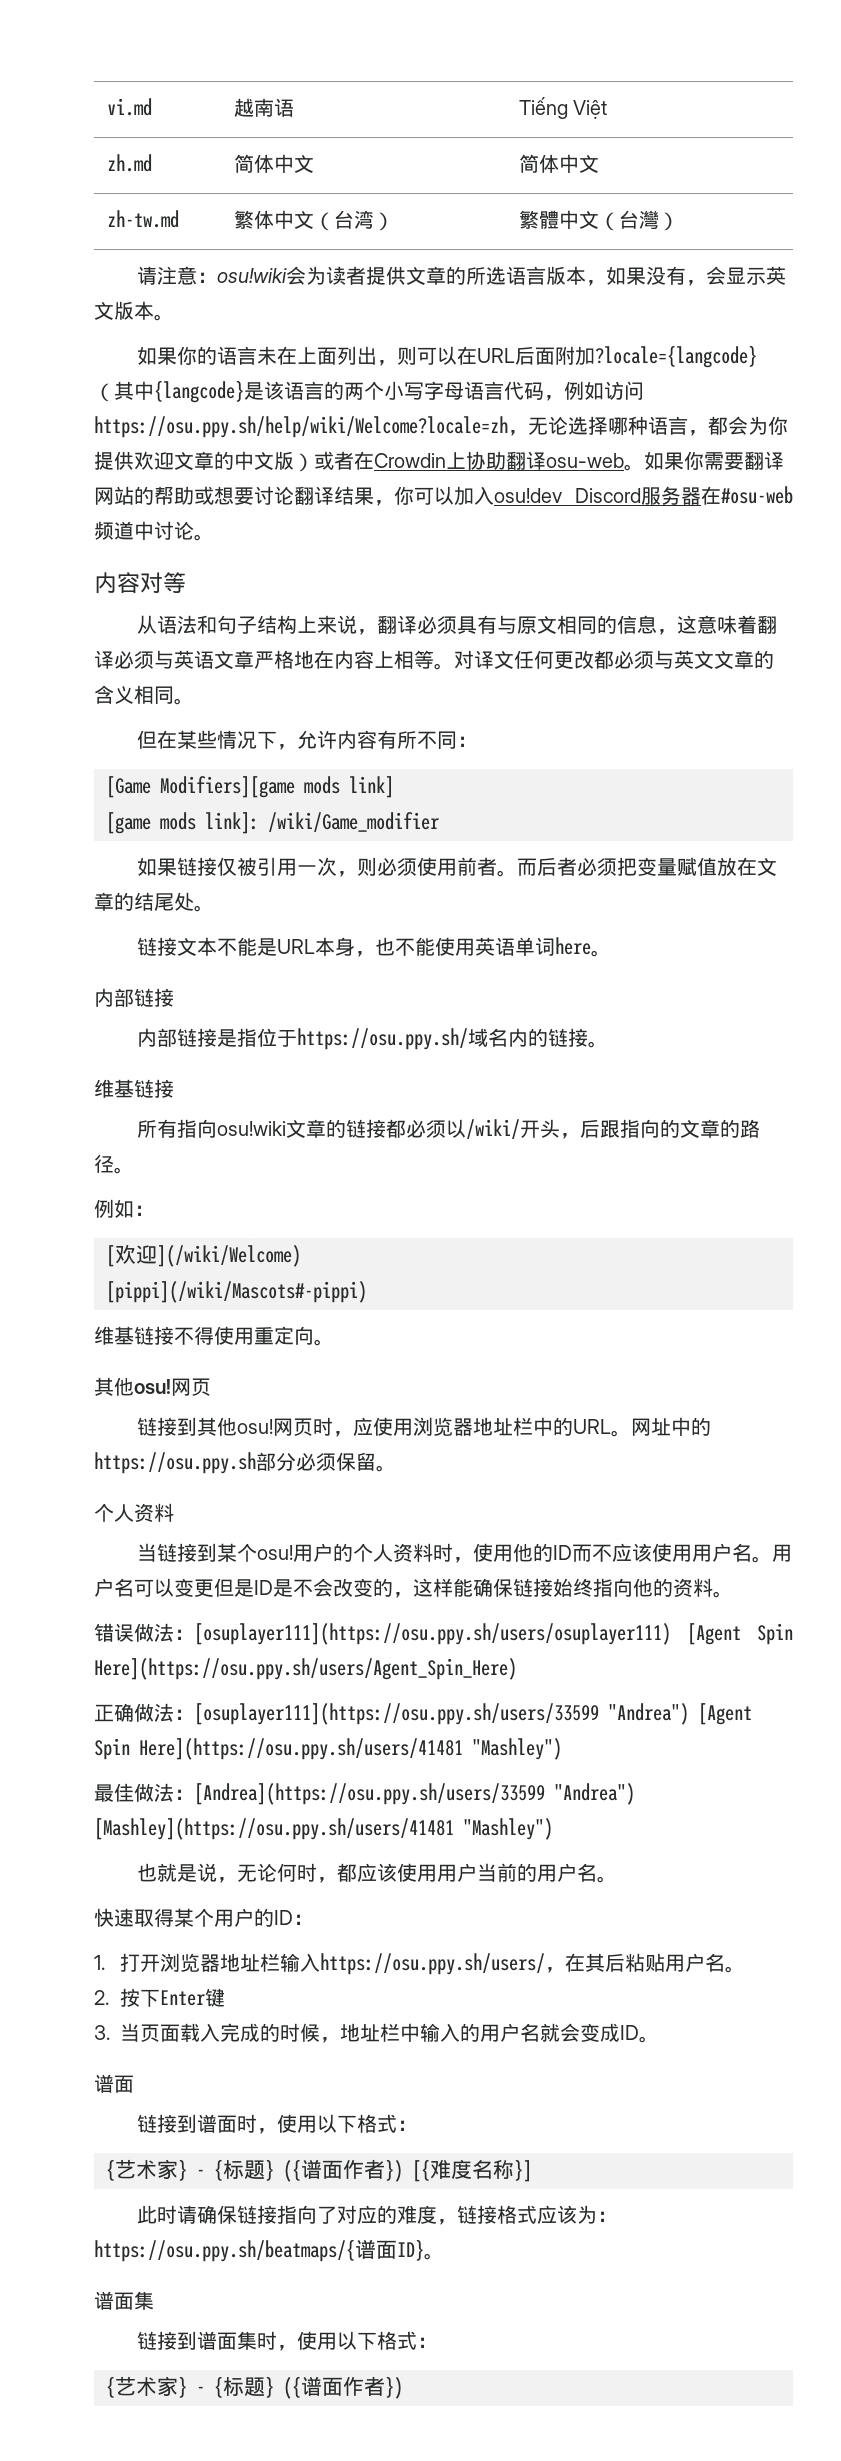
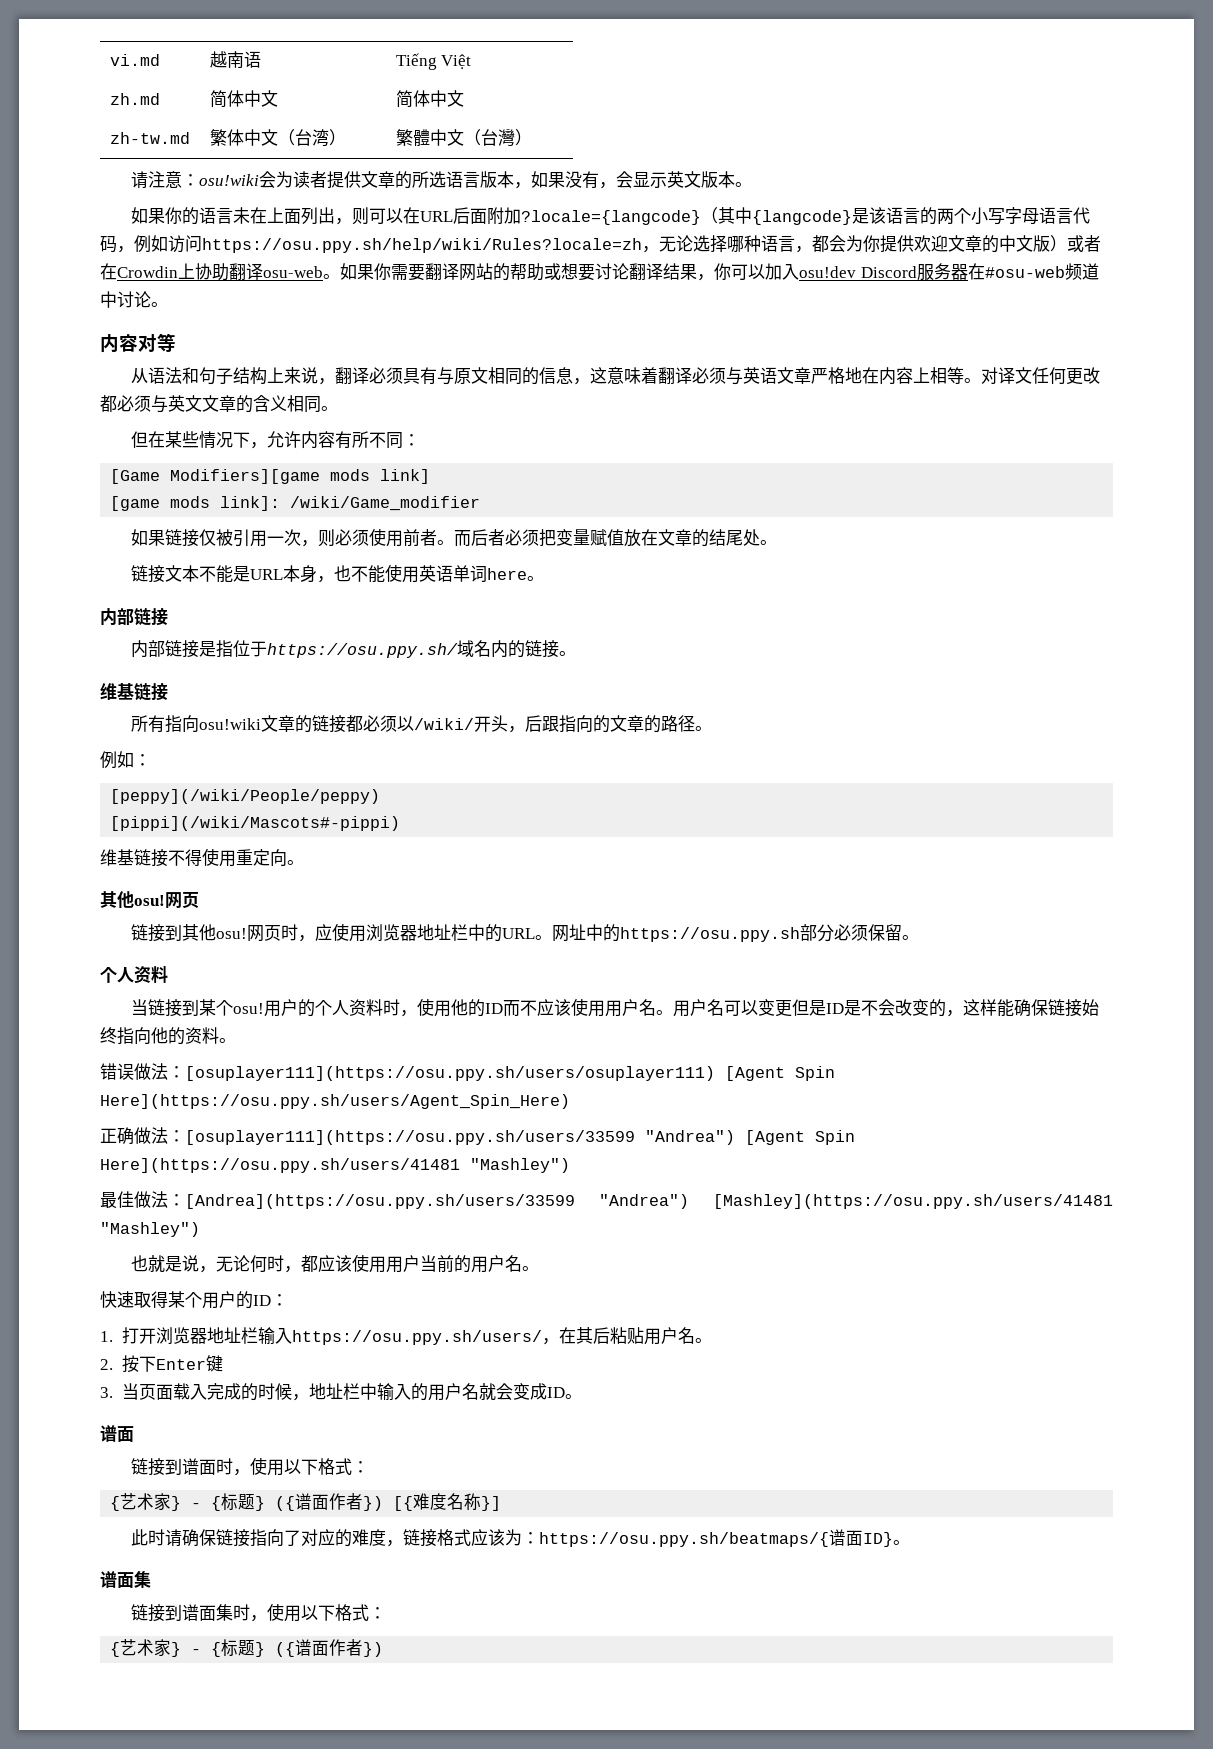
[94,416,508,438] https://osu.ppy.sh/help/wiki/Welcome?locale=zh -> [202,238,642,253] https://osu.ppy.sh/help/wiki/Rules?locale=zh
[106,1244,301,1267] [欢迎](/wiki/Welcome) -> [110,789,381,804] [peppy](/wiki/People/peppy)

